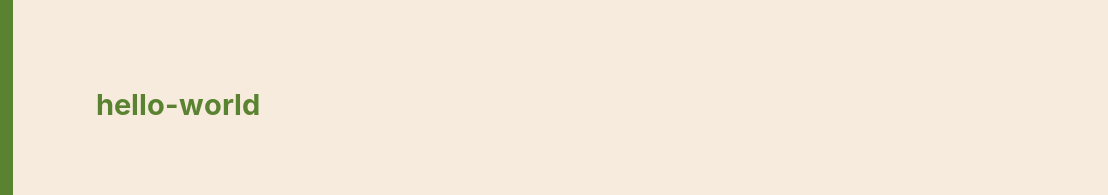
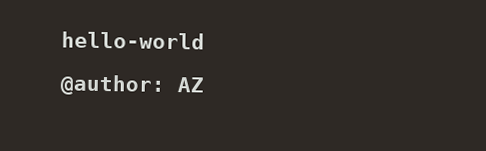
(260, 104) none -> [60,74,204,96] // @author: AZ

